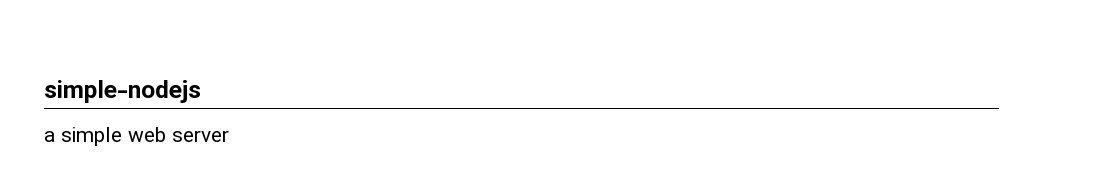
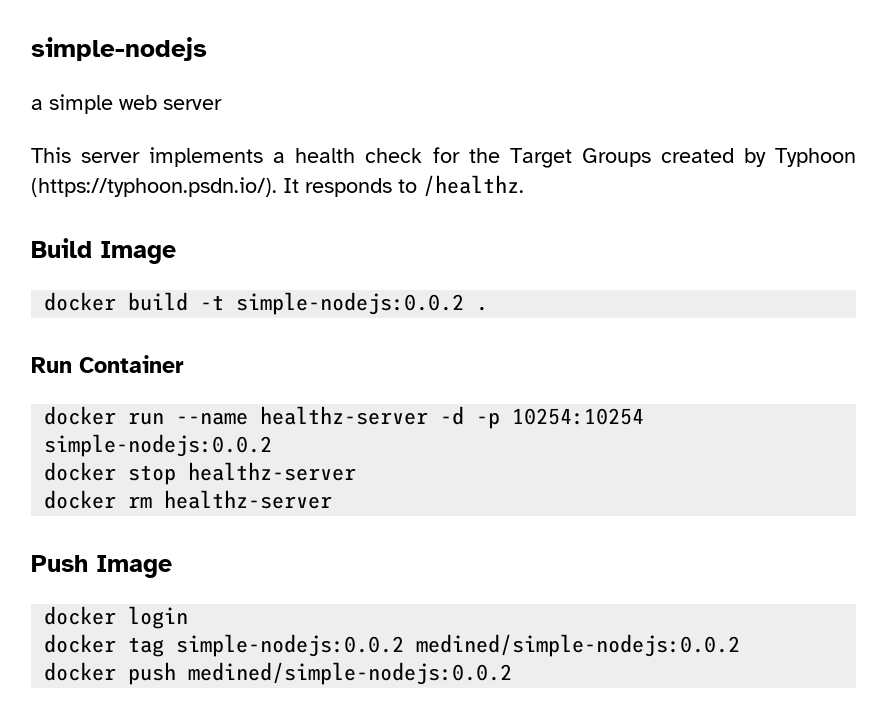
(229, 136) none -> [31,147,856,168] [31,175,524,197] [31,238,176,264] [44,292,489,315] [31,355,184,373] [44,406,645,429] [44,434,273,457] [44,462,357,485] [44,490,333,509] [31,555,172,578] [44,606,189,629] [44,634,741,657] [44,662,513,685] // This server implements a health check for the Target Groups created by Typhoon (https://typhoon.psdn.io/). It responds to /healthz. // Build Image // docker build -t simple-nodejs:0.0.2 . // Run Container // docker run --name healthz-server -d -p 10254:10254 simple-nodejs:0.0.2 // docker stop healthz-server // docker rm healthz-server // Push Image // docker login // docker tag simple-nodejs:0.0.2 medined/simple-nodejs:0.0.2 // docker push medined/simple-nodejs:0.0.2

